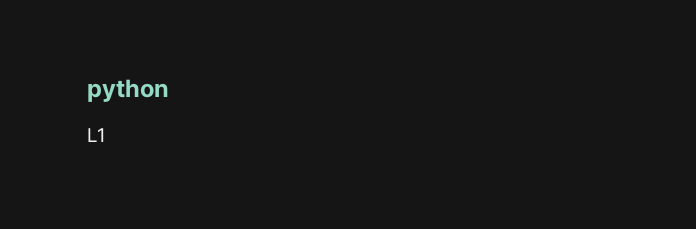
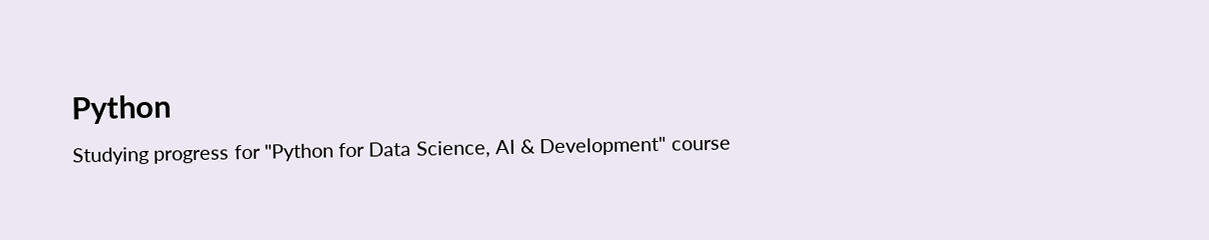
[87,79,169,102] [87,128,106,142] python // L1 -> [71,94,171,125] [72,136,731,166] Python // Studying progress for "Python for Data Science, AI & Development" course

